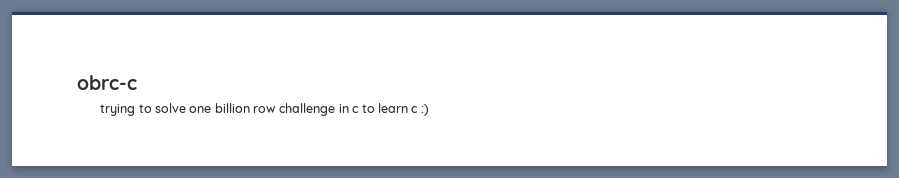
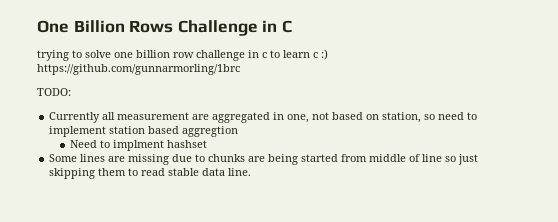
[77,75,137,90] obrc-c -> [37,20,292,36] One Billion Rows Challenge in C
(429, 110) none -> [37,64,240,75] [37,88,71,96] [49,112,478,123] [49,126,239,137] [70,140,208,151] [49,154,479,165] [49,168,252,179] https://github.com/gunnarmorling/1brc // TODO: // Currently all measurement are aggregated in one, not based on station, so need to implement station based aggregtion // Need to implment hashset // Some lines are missing due to chunks are being started from middle of line so just skipping them to read stable data line.

